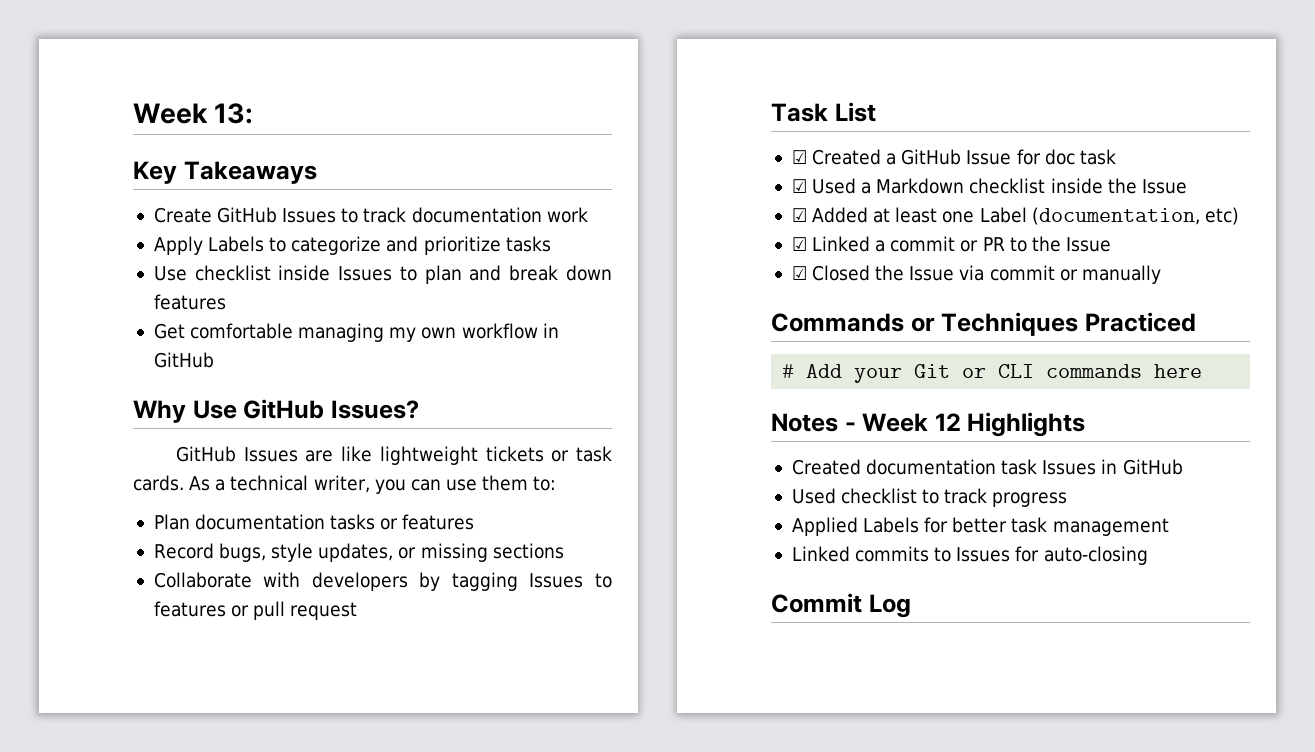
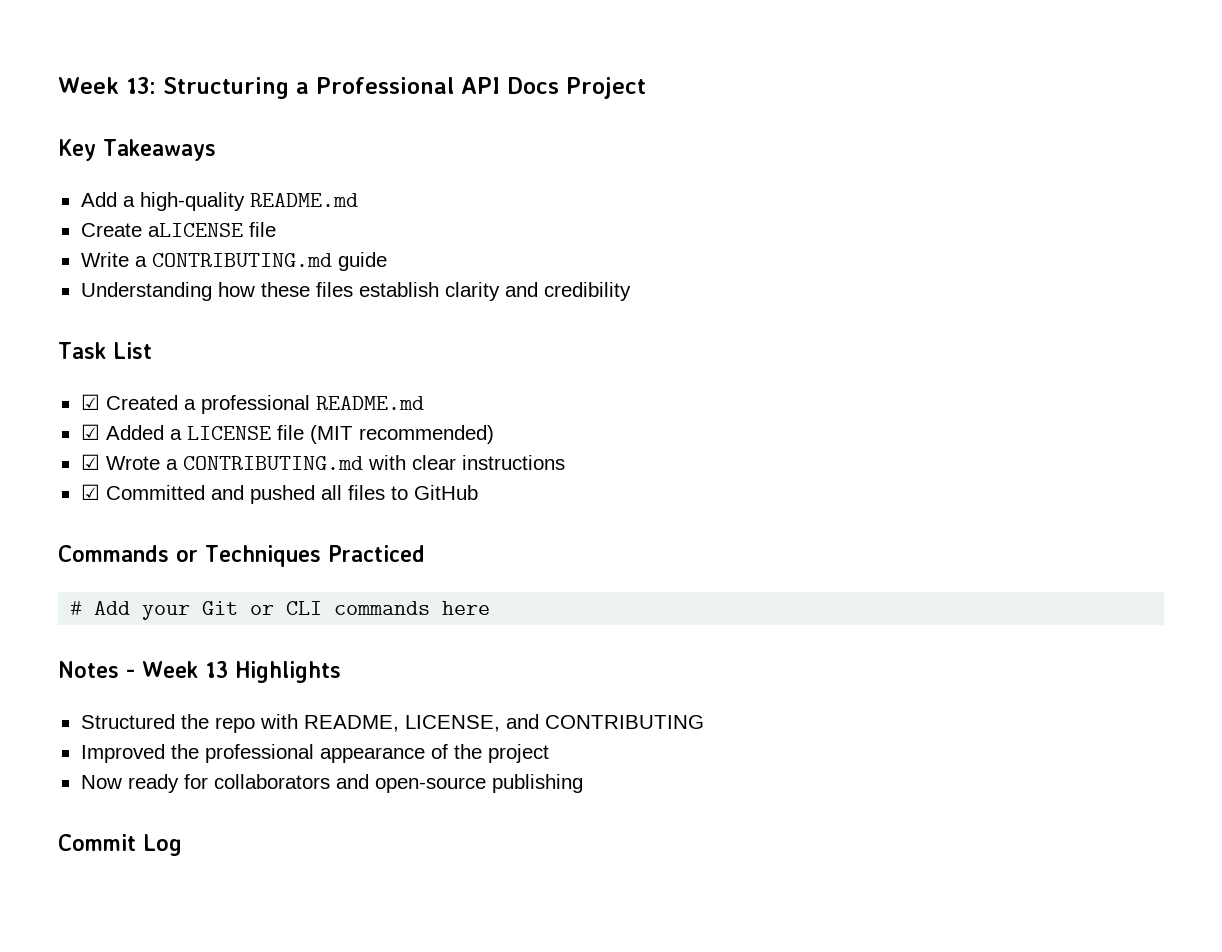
[133,161,317,184] [153,207,588,223] [153,236,551,255] [153,265,612,284] [153,294,226,310] [153,323,559,342] [153,352,214,368] [133,399,419,423] [175,446,612,465] [133,475,557,494] [153,514,475,530] [153,543,564,562] [153,572,612,591] [153,601,358,620] // Key Takeaways // Create GitHub Issues to track documentation work // Apply Labels to categorize and prioritize tasks // Use checklist inside Issues to plan and break down features // Get comfortable managing my own workflow in GitHub // Why Use GitHub Issues? // GitHub Issues are like lightweight tickets or task cards. As a technical writer, you can use them to: // Plan documentation tasks or features // Record bugs, style updates, or missing sections // Collaborate with developers by tagging Issues to features or pull request -> [162,77,646,99] [58,139,216,161] [80,192,358,211] [80,222,276,237] [80,252,387,271] [80,282,631,301] Structuring a Professional API Docs Project // Key Takeaways // Add a high-quality README.md // Create aLICENSE file // Write a CONTRIBUTING.md guide // Understanding how these files establish clarity and credibility
[901,149,1116,165] [791,178,1187,194] [791,207,1239,225] [791,236,1111,252] [791,265,1161,284] GitHub Issue for doc task // ☑ Used a Markdown checklist inside the Issue // ☑ Added at least one Label (documentation, etc) // ☑ Linked a commit or PR to the Issue // ☑ Closed the Issue via commit or manually -> [200,395,424,414] [80,424,494,444] [80,454,565,470] [80,484,478,504] professional README.md // ☑ Added a LICENSE file (MIT recommended) // ☑ Wrote a CONTRIBUTING.md with clear instructions // ☑ Committed and pushed all files to GitHub
[934,413,961,431] 12 -> [204,661,228,678] 13
[791,459,1183,475] [791,488,1068,507] [791,517,1169,536] [791,546,1148,565] Created documentation task Issues in GitHub // Used checklist to track progress // Applied Labels for better task management // Linked commits to Issues for auto-closing -> [80,714,704,733] [80,744,549,763] [80,774,583,793] Structured the repo with README, LICENSE, and CONTRIBUTING // Improved the professional appearance of the project // Now ready for collaborators and open-source publishing

